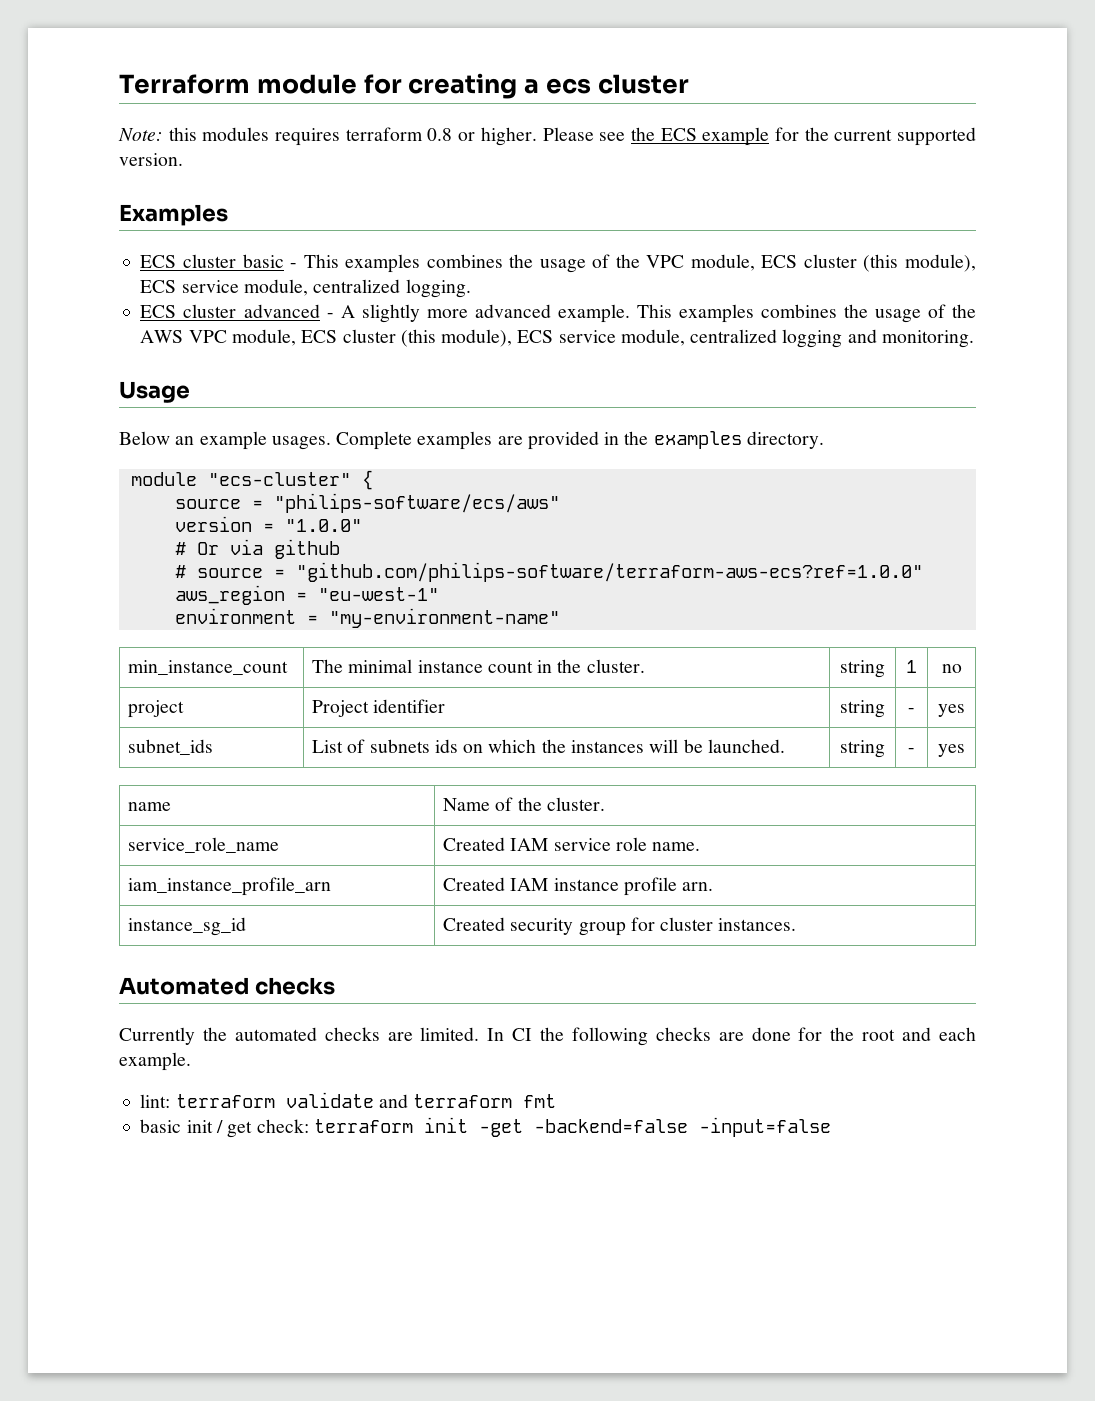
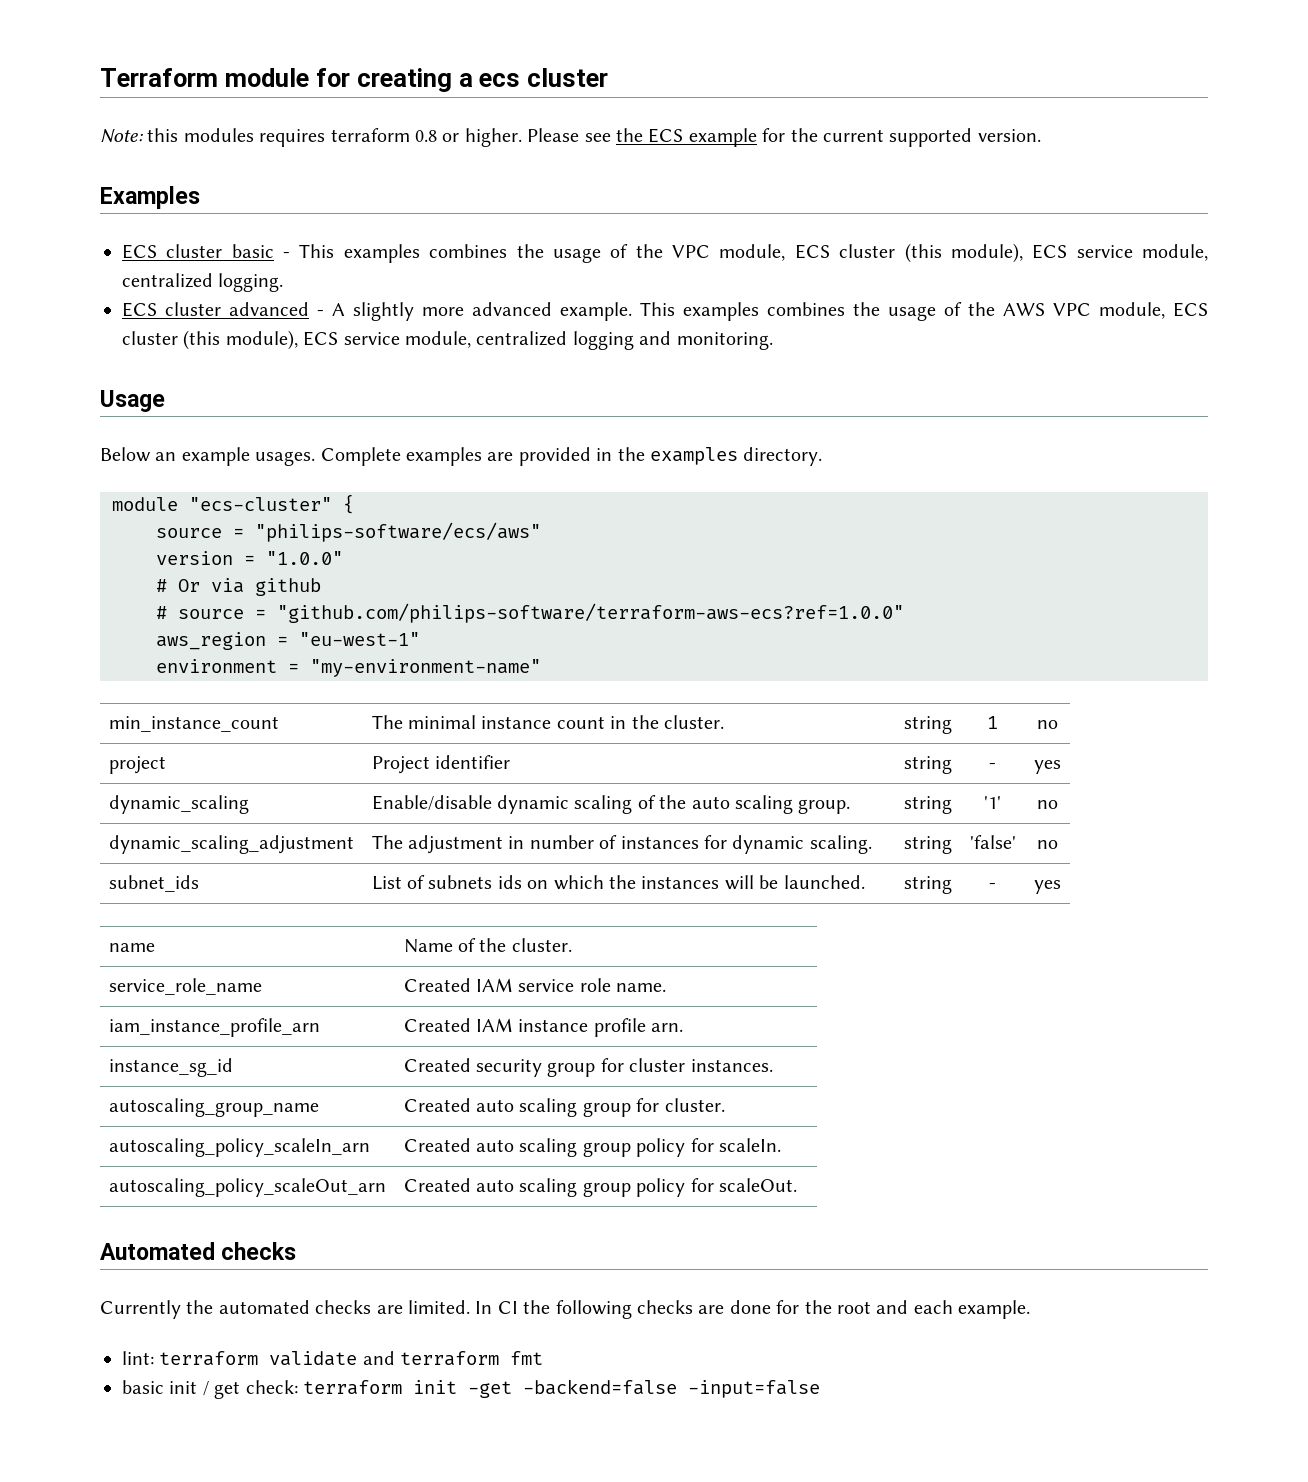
(965, 710) none -> [108,795,249,814] [371,795,851,814] [903,796,952,814] [984,796,1001,809] [1036,800,1058,809] [108,835,354,854] [371,835,872,854] [903,836,952,854] [969,835,1016,849] [1036,840,1058,849] // dynamic_scaling | Enable/disable dynamic scaling of the auto scaling group. | string | '1' | no // dynamic_scaling_adjustment | The adjustment in number of instances for dynamic scaling. | string | 'false' | no
(797, 924) none -> [108,1098,319,1117] [403,1098,725,1117] [108,1138,370,1157] [403,1138,781,1157] [108,1178,386,1197] [403,1178,797,1197] // autoscaling_group_name | Created auto scaling group for cluster. // autoscaling_policy_scaleIn_arn | Created auto scaling group policy for scaleIn. // autoscaling_policy_scaleOut_arn | Created auto scaling group policy for scaleOut.

